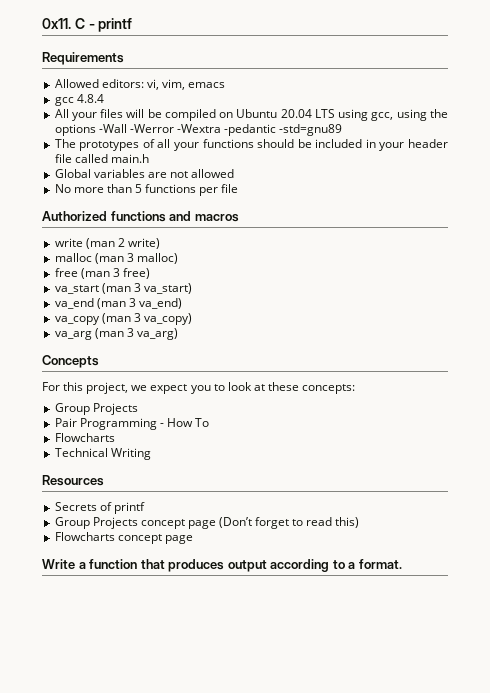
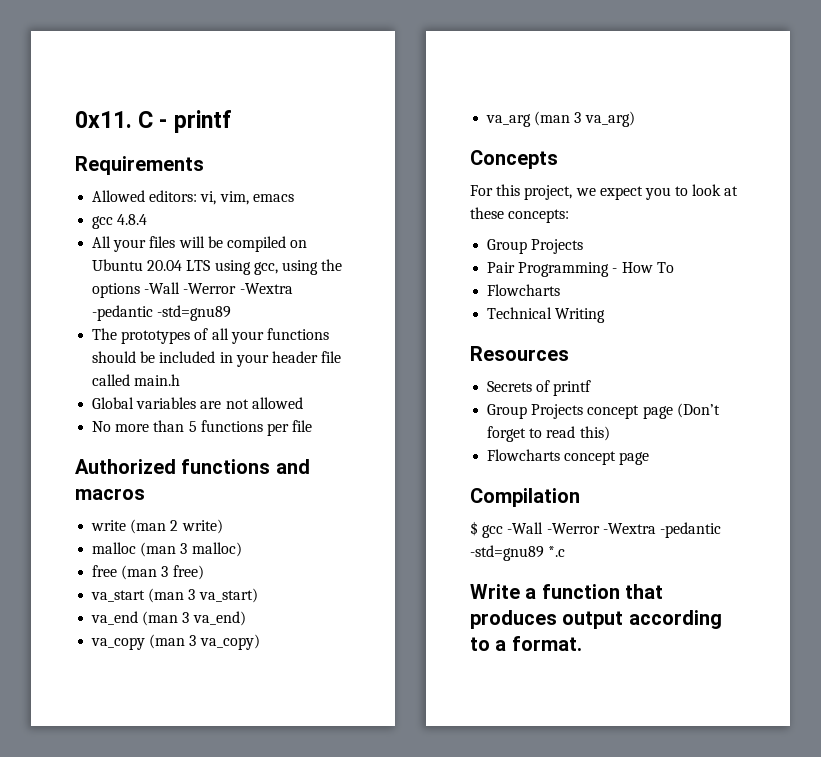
(193, 539) none -> [470,488,580,507] [470,521,721,538] [470,545,566,561] // Compilation // $ gcc -Wall -Werror -Wextra -pedantic -std=gnu89 *.c

